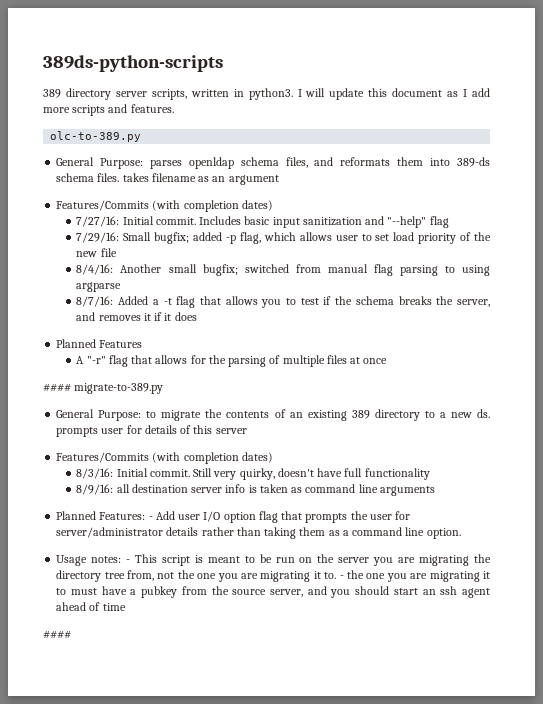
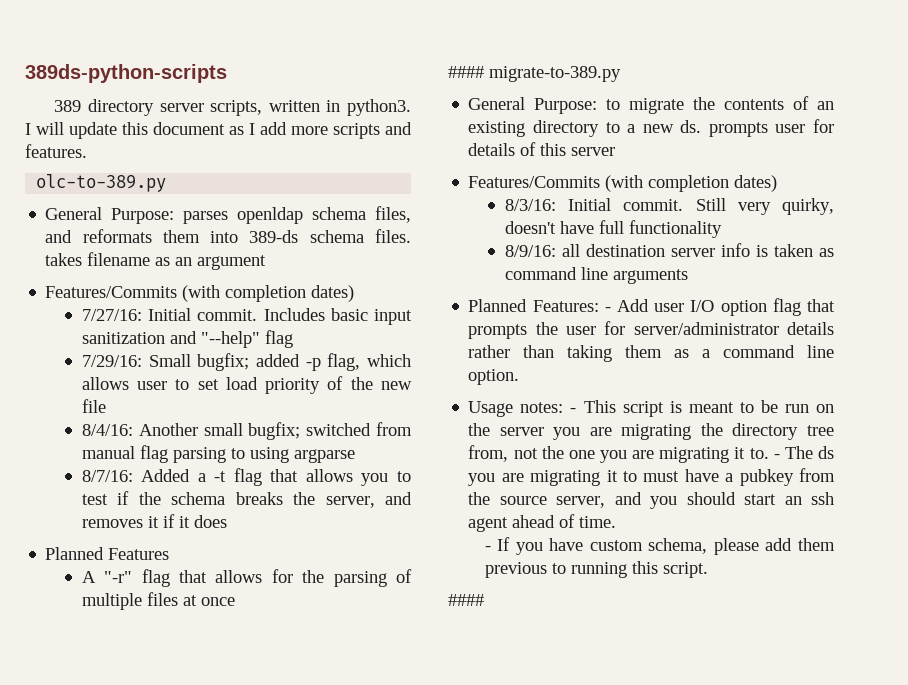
[351,410,370,419] 389 -> (526, 129) none
[346,570,386,579] the one -> [784,446,834,459] The ds
[102,603,126,611] time -> [579,516,617,528] [484,537,835,555] [484,561,708,578] time. // - If you have custom schema, please add them previous to running this script.

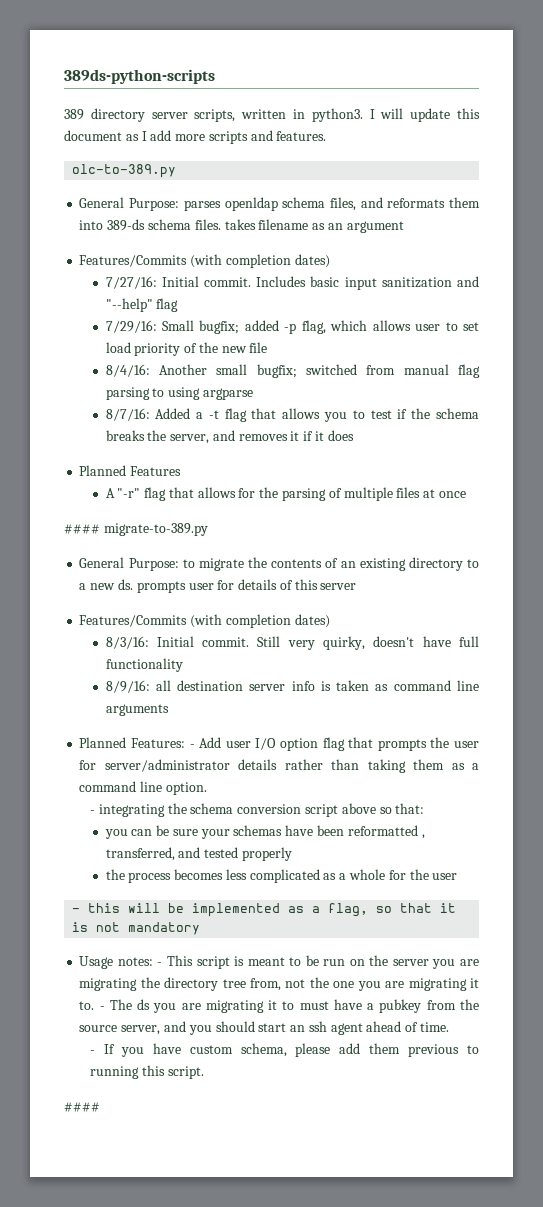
(520, 377) none -> [90,803,425,817] [104,825,425,839] [105,847,292,861] [105,869,458,883] [72,903,457,917] [72,922,201,935] // - integrating the schema conversion script above so that: // you can be sure your schemas have been reformatted , transferred, and tested properly // the process becomes less complicated as a whole for the user // - this will be implemented as a flag, so that it is not mandatory

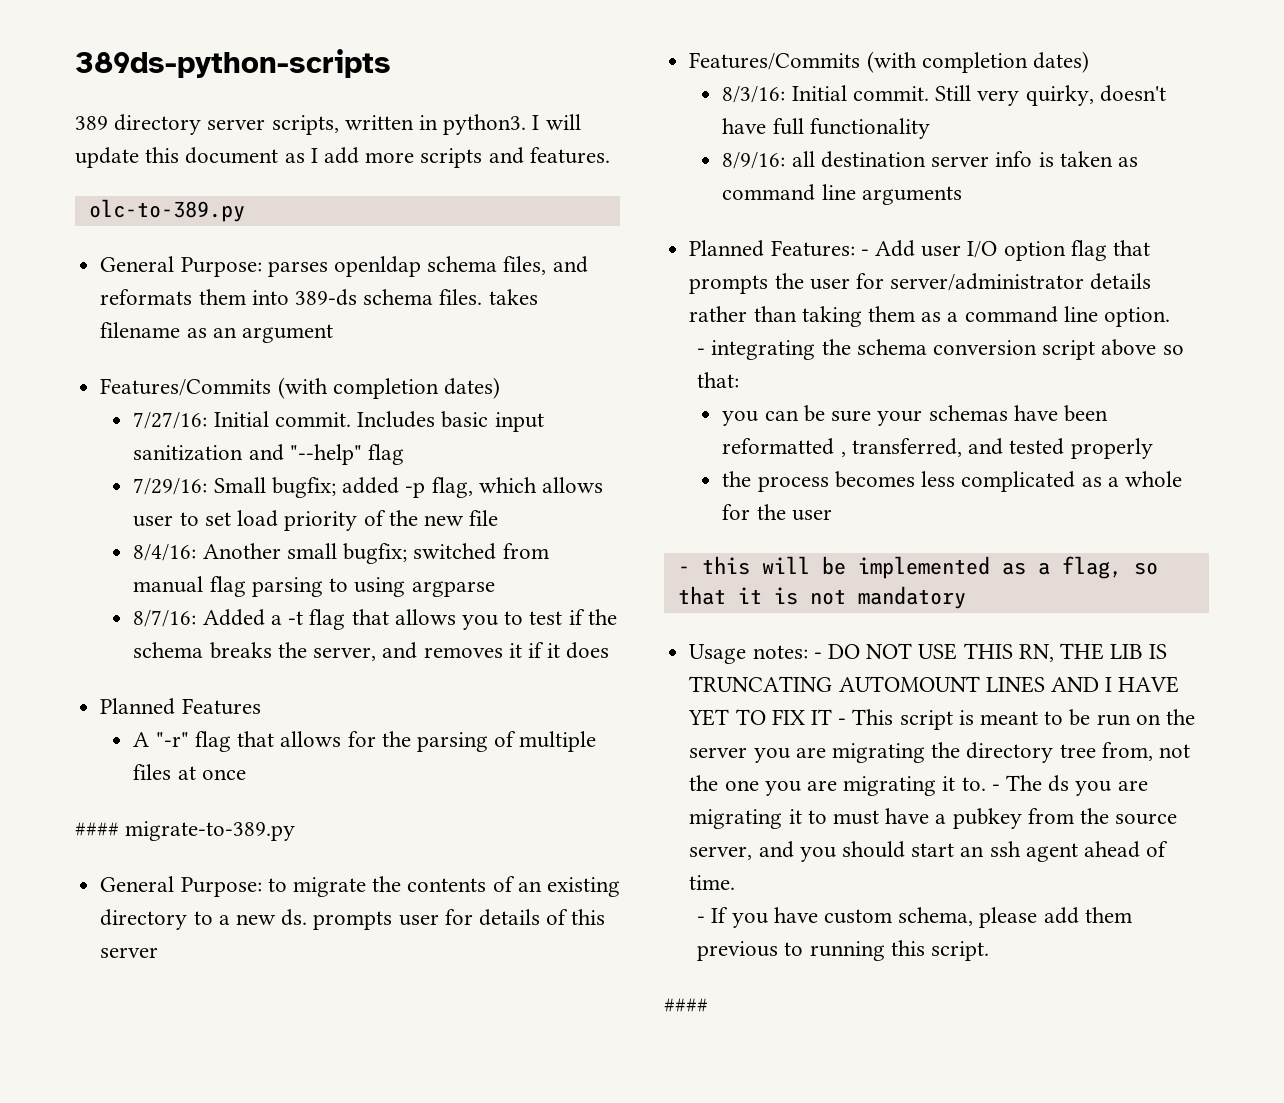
(163, 964) none -> [827,643,1168,662] [689,676,1180,693] [688,709,847,726] DO NOT USE THIS RN, THE LIB IS TRUNCATING AUTOMOUNT LINES AND I HAVE YET TO FIX IT -

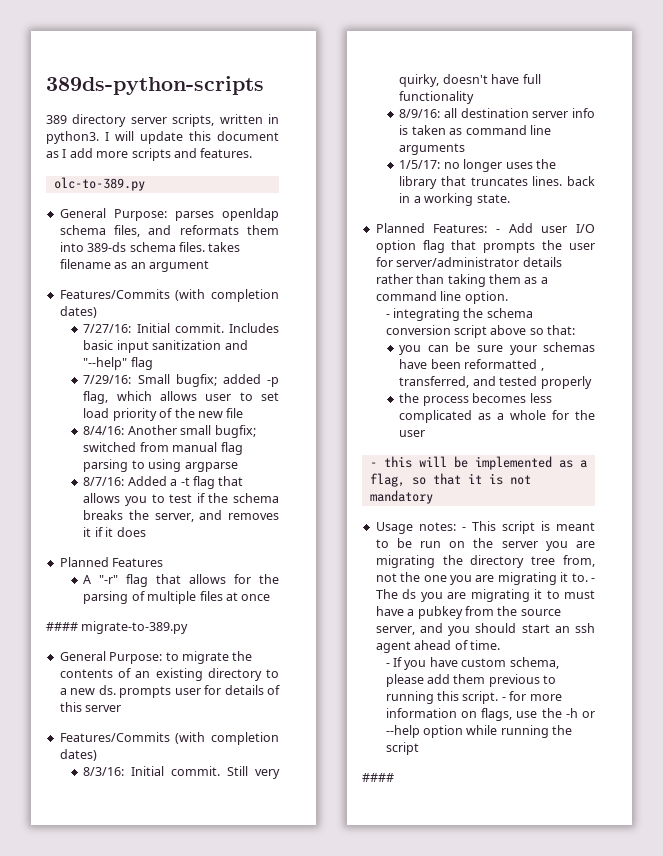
(962, 195) none -> [399,159,556,172] [399,176,595,189] [399,193,510,206] // 1/5/17: no longer uses the library that truncates lines. back in a working state.
[827,643,1168,662] [689,676,1180,693] [688,709,847,726] DO NOT USE THIS RN, THE LIB IS TRUNCATING AUTOMOUNT LINES AND I HAVE YET TO FIX IT - -> (466, 529) none
(990, 951) none -> [501,691,562,701] [385,708,595,721] [385,725,573,738] [385,742,419,755] - for more information on flags, use the -h or --help option while running the script

